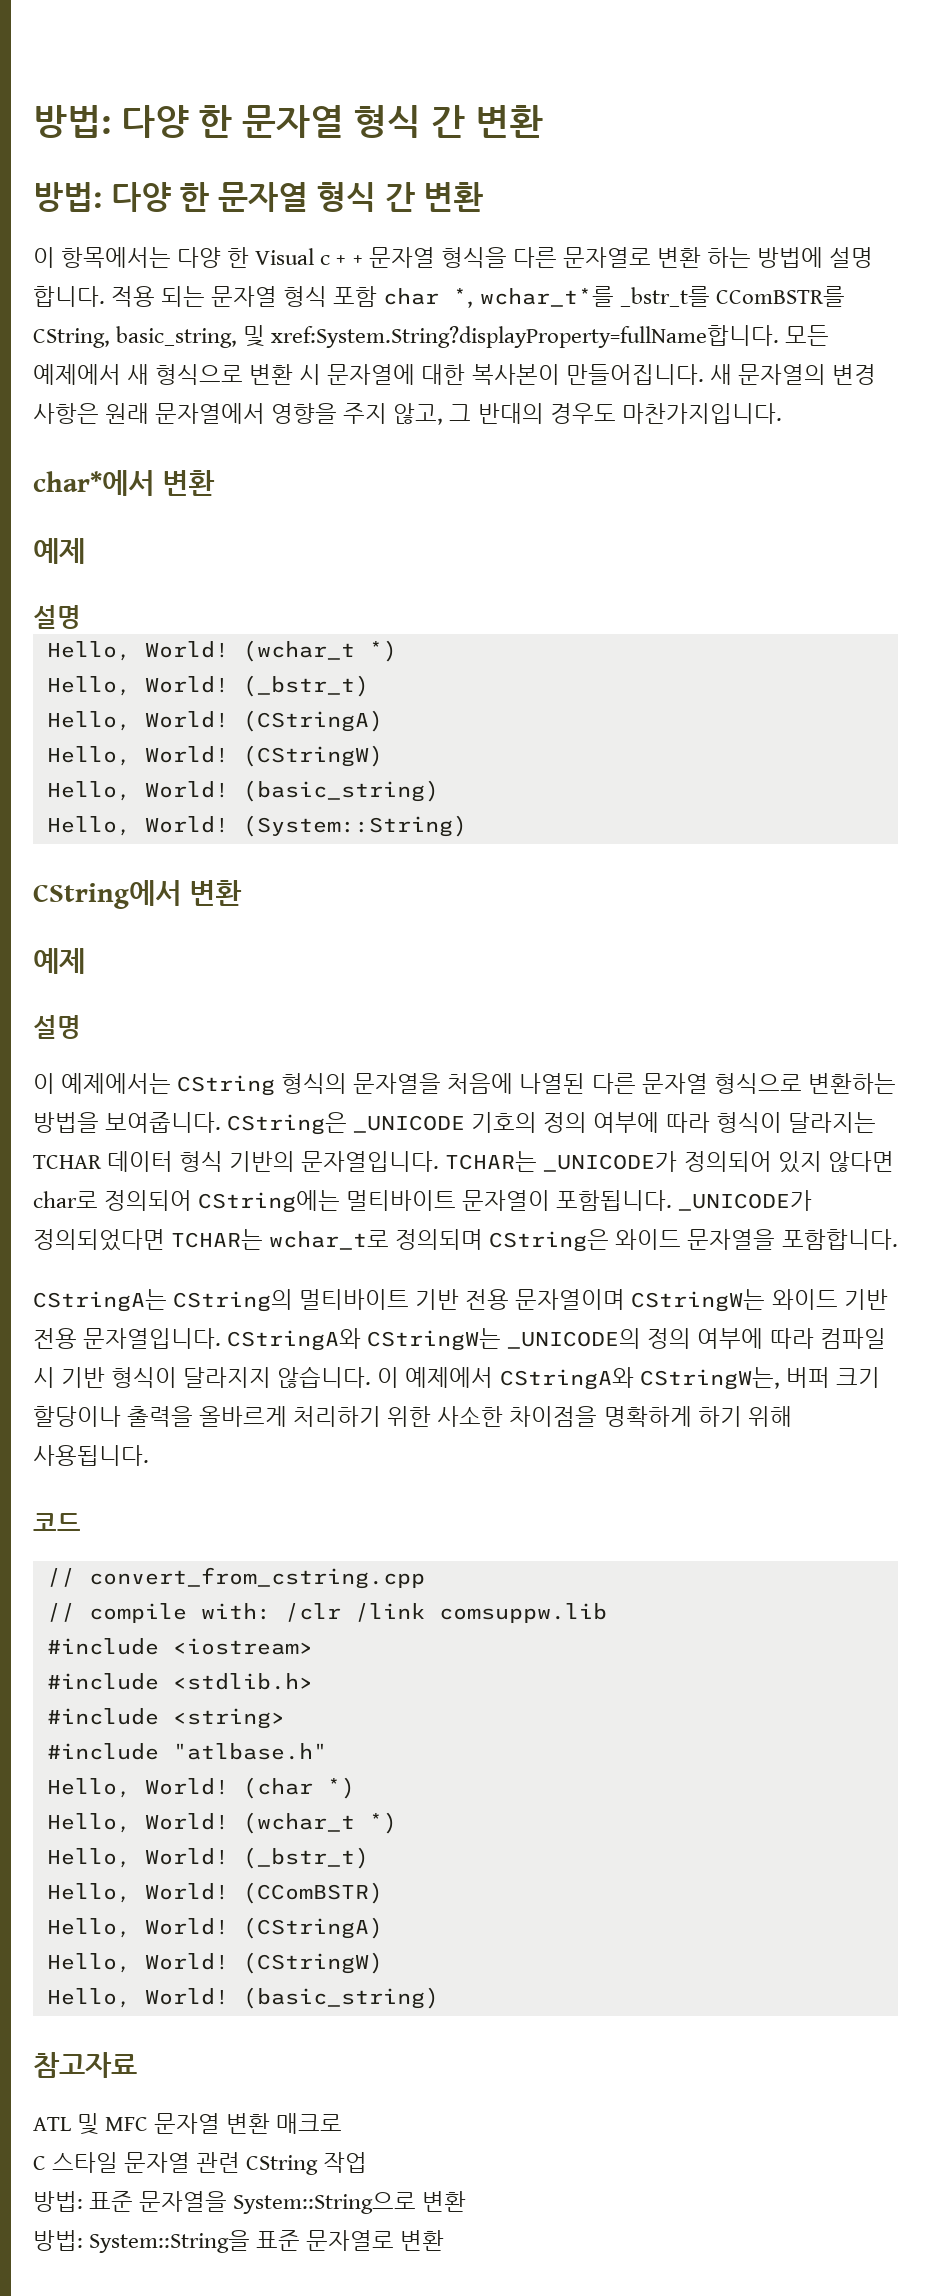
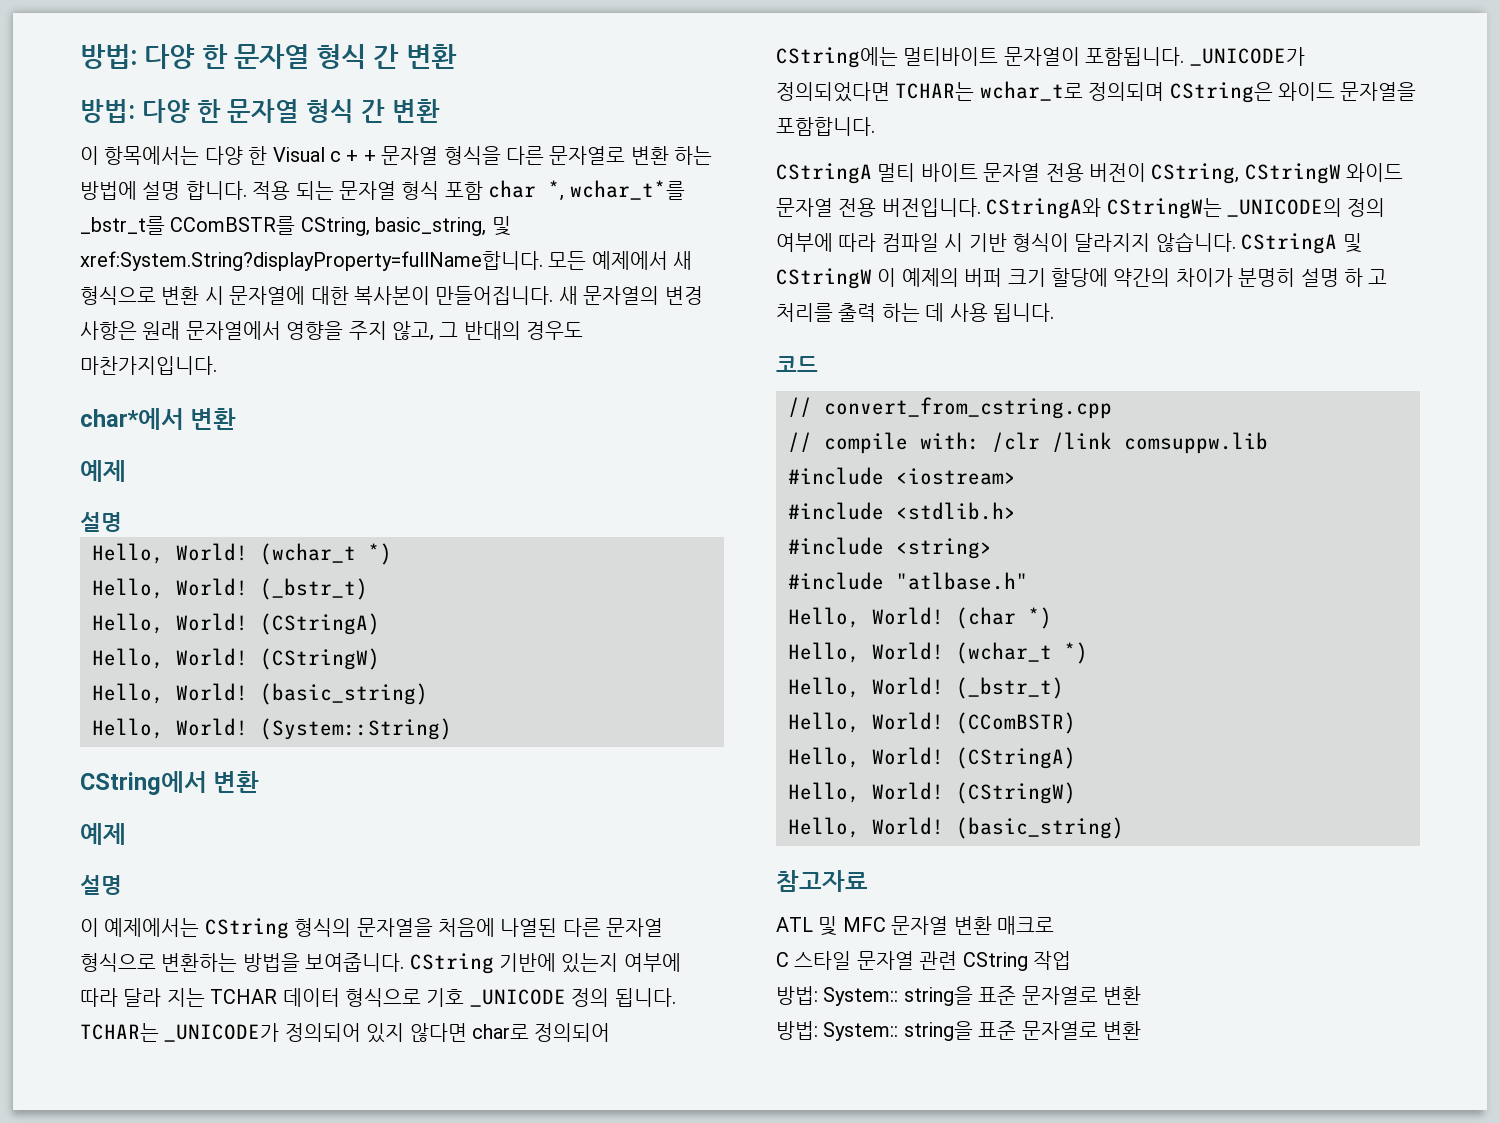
[227,1112,876,1135] [33,1151,440,1172] CString은 _UNICODE 기호의 정의 여부에 따라 형식이 달라지는 TCHAR 데이터 형식 기반의 문자열입니다. -> [409,953,681,974] [80,988,676,1007] CString 기반에 있는지 여부에 따라 달라 지는 TCHAR 데이터 형식으로 기호 _UNICODE 정의 됩니다.
[33,1289,888,1312] [33,1328,222,1349] CStringA는 CString의 멀티바이트 기반 전용 문자열이며 CStringW는 와이드 기반 전용 문자열입니다. -> [776,163,1404,184] [776,198,981,217] CStringA 멀티 바이트 문자열 전용 버전이 CString, CStringW 와이드 문자열 전용 버전입니다.
[377,1367,880,1390] [33,1406,792,1427] [33,1445,149,1466] 이 예제에서 CStringA와 CStringW는, 버퍼 크기 할당이나 출력을 올바르게 처리하기 위한 사소한 차이점을 명확하게 하기 위해 사용됩니다. -> [1241,233,1362,254] [776,268,1388,289] [776,303,1054,322] CStringA 및 CStringW 이 예제의 버퍼 크기 할당에 약간의 차이가 분명히 설명 하 고 처리를 출력 하는 데 사용 됩니다.
[89,2191,467,2214] [33,2230,251,2253] 표준 문자열을 System::String으로 변환 // 방법: System::String을 -> [823,986,1141,1006] [776,1021,973,1041] System:: string을 표준 문자열로 변환 // 방법: System:: string을

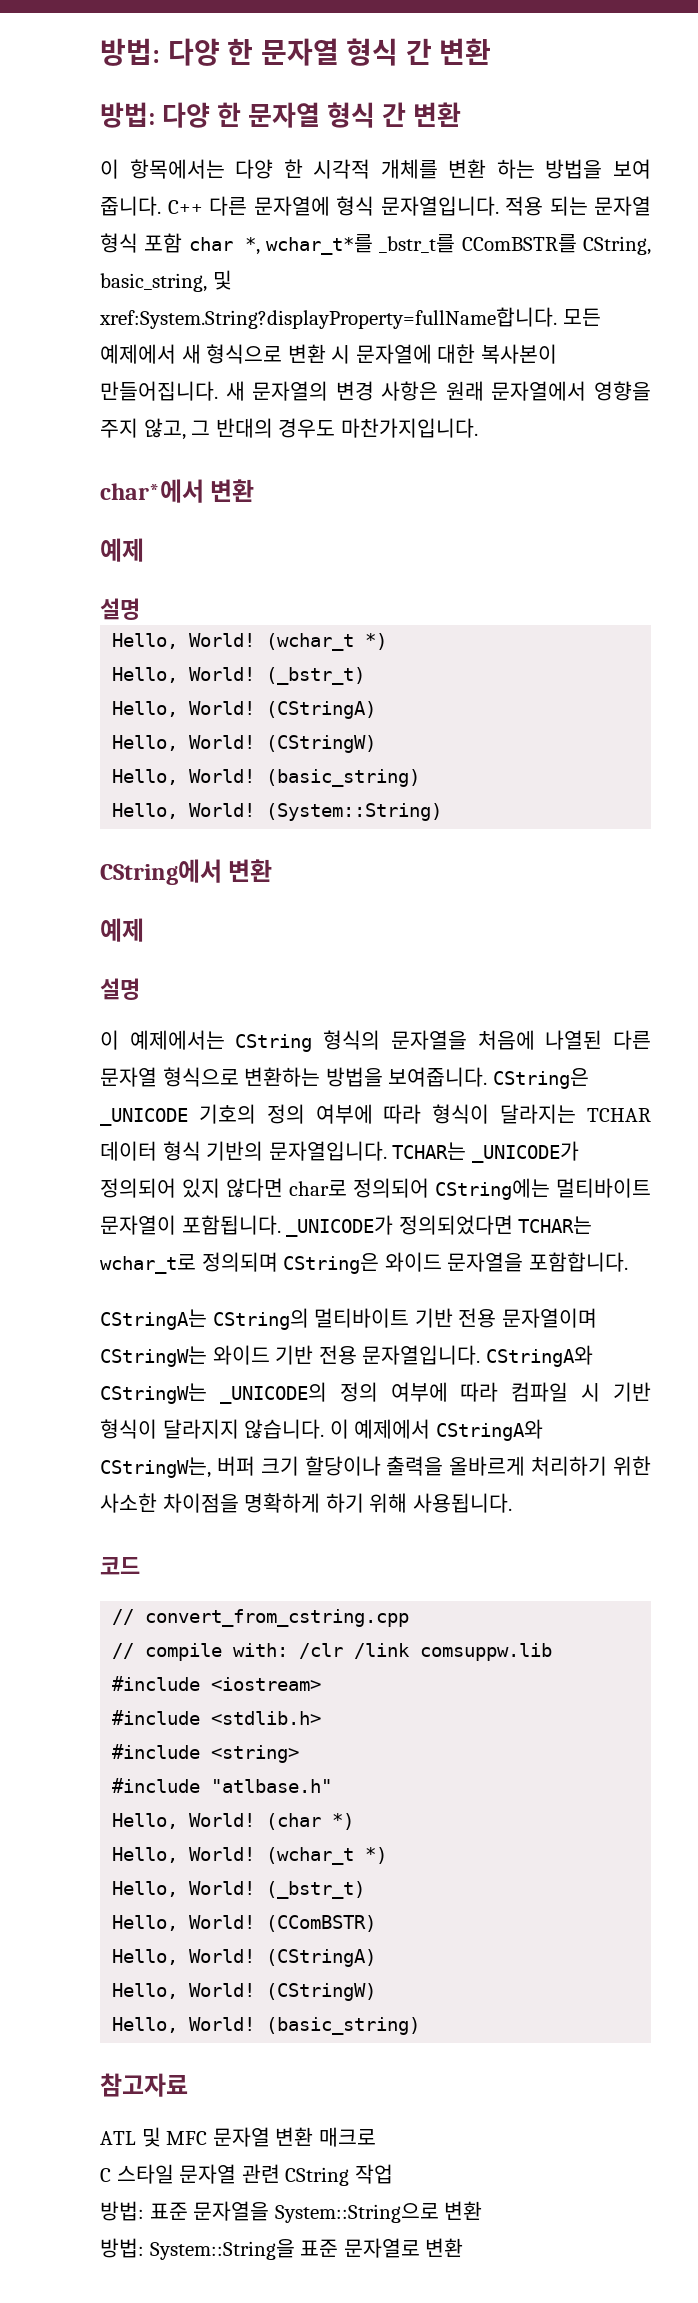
[272,146,713,165] [80,181,247,200] Visual c + + 문자열 형식을 다른 문자열로 변환 하는 방법에 설명 합니다. -> [313,159,651,179] [100,196,499,216] 시각적 개체를 변환 하는 방법을 보여 줍니다. C++ 다른 문자열에 형식 문자열입니다.
[409,953,681,974] [80,988,676,1007] CString 기반에 있는지 여부에 따라 달라 지는 TCHAR 데이터 형식으로 기호 _UNICODE 정의 됩니다. -> [492,1068,589,1089] [100,1104,651,1126] [100,1141,387,1161] CString은 _UNICODE 기호의 정의 여부에 따라 형식이 달라지는 TCHAR 데이터 형식 기반의 문자열입니다.
[776,163,1404,184] [776,198,981,217] CStringA 멀티 바이트 문자열 전용 버전이 CString, CStringW 와이드 문자열 전용 버전입니다. -> [100,1308,597,1330] [100,1345,481,1367] CStringA는 CString의 멀티바이트 기반 전용 문자열이며 CStringW는 와이드 기반 전용 문자열입니다.
[1241,233,1362,254] [776,268,1388,289] [776,303,1054,322] CStringA 및 CStringW 이 예제의 버퍼 크기 할당에 약간의 차이가 분명히 설명 하 고 처리를 출력 하는 데 사용 됩니다. -> [329,1419,543,1441] [100,1456,651,1478] [100,1493,512,1513] 이 예제에서 CStringA와 CStringW는, 버퍼 크기 할당이나 출력을 올바르게 처리하기 위한 사소한 차이점을 명확하게 하기 위해 사용됩니다.
[823,986,1141,1006] [776,1021,973,1041] System:: string을 표준 문자열로 변환 // 방법: System:: string을 -> [149,2201,483,2223] [100,2238,295,2260] 표준 문자열을 System::String으로 변환 // 방법: System::String을

